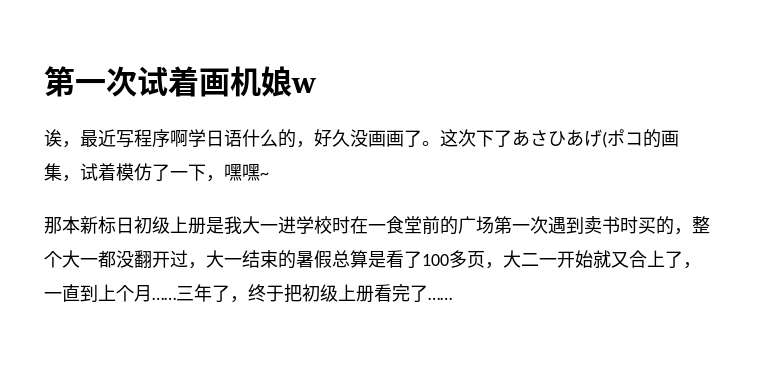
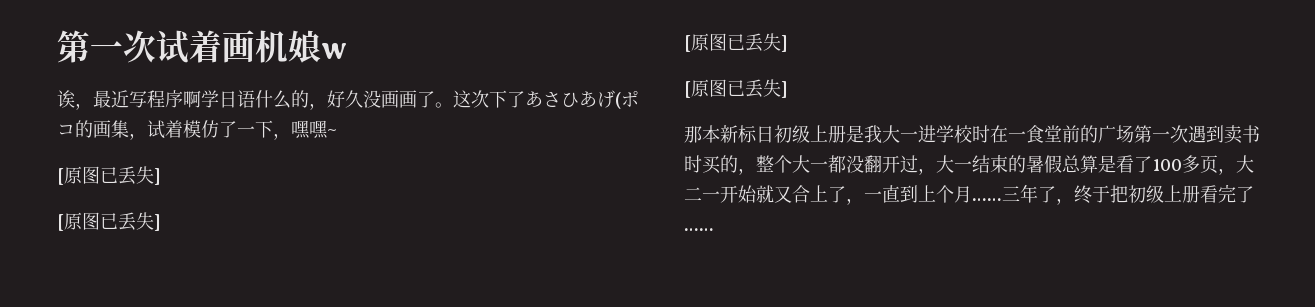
(269, 175) none -> [57,166,161,185] [57,212,161,231] [684,33,788,52] [684,79,788,98] // [原图已丢失] // [原图已丢失] // [原图已丢失] // [原图已丢失]

